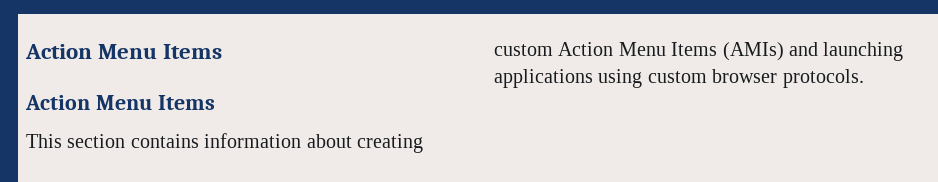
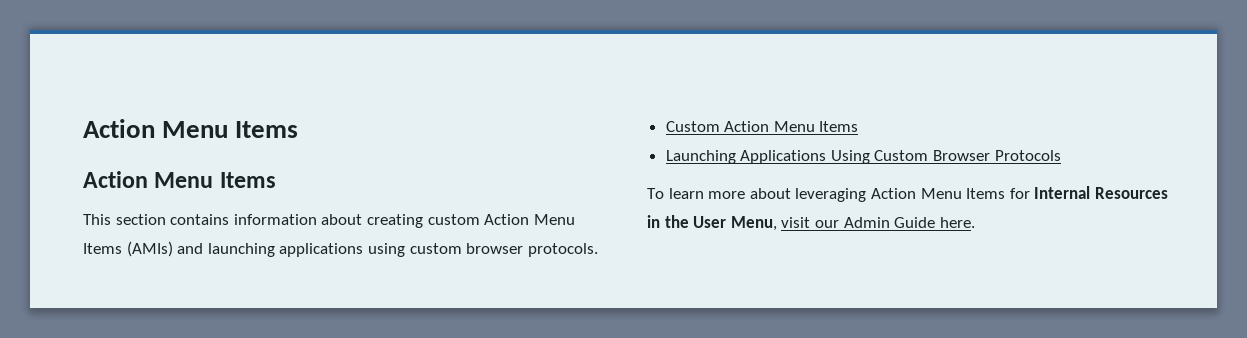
(864, 78) none -> [665,121,859,132] [665,150,1061,164] [647,186,1168,202] [647,215,975,231] // Custom Action Menu Items // Launching Applications Using Custom Browser Protocols // To learn more about leveraging Action Menu Items for Internal Resources in the User Menu, visit our Admin Guide here.

